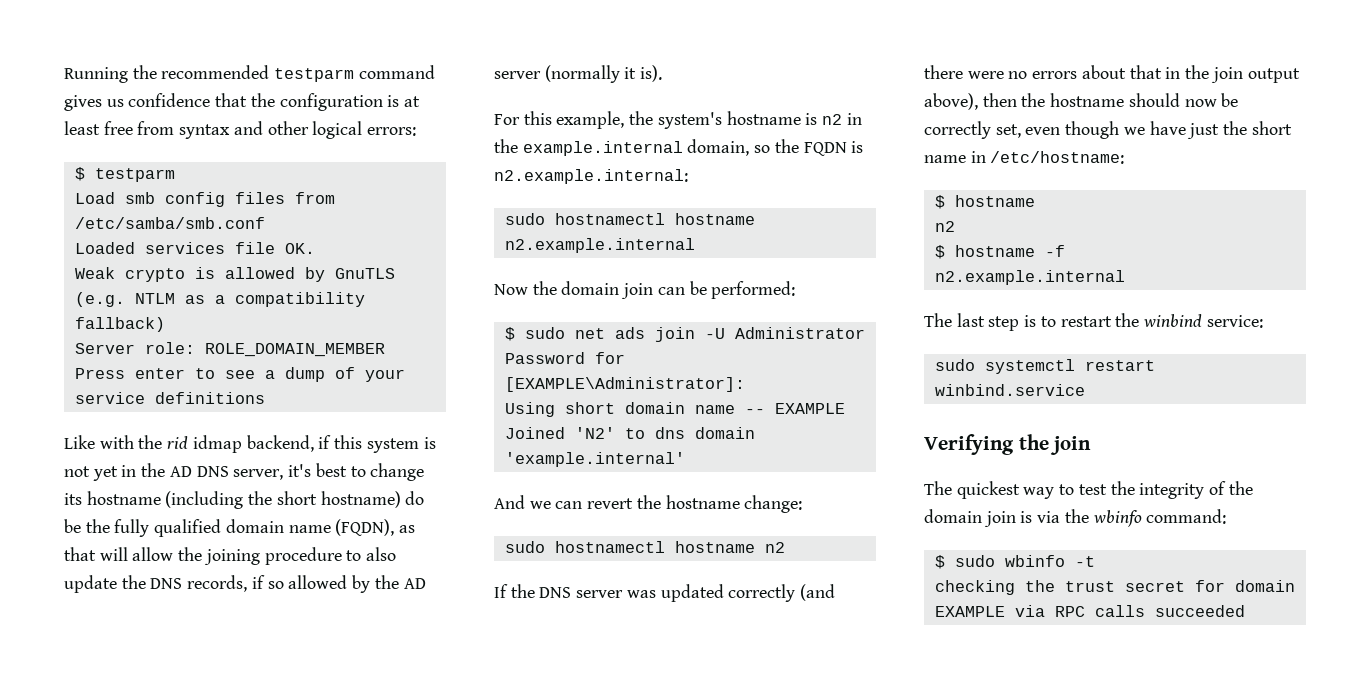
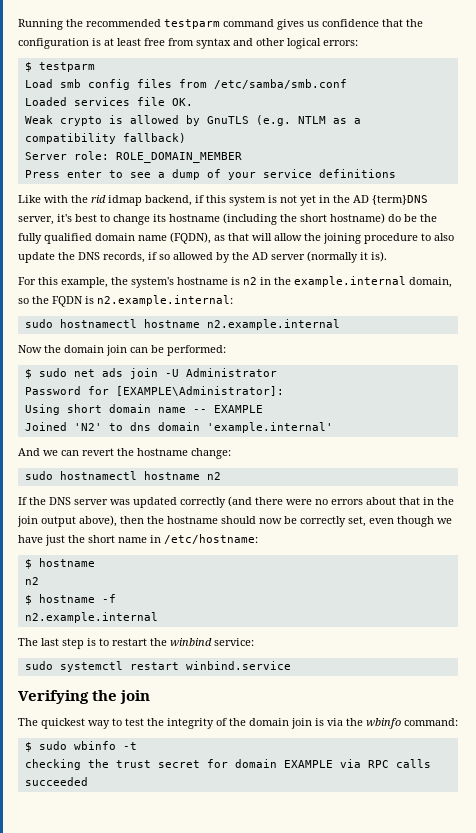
[196,466,229,477] DNS -> [372,195,428,205] {term}DNS

